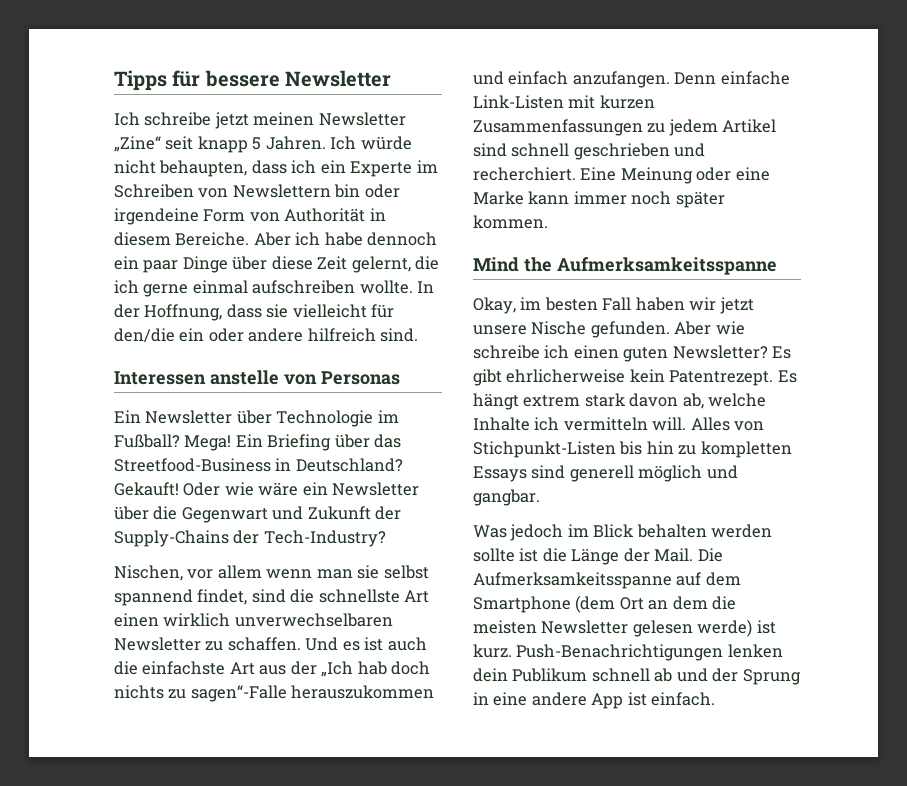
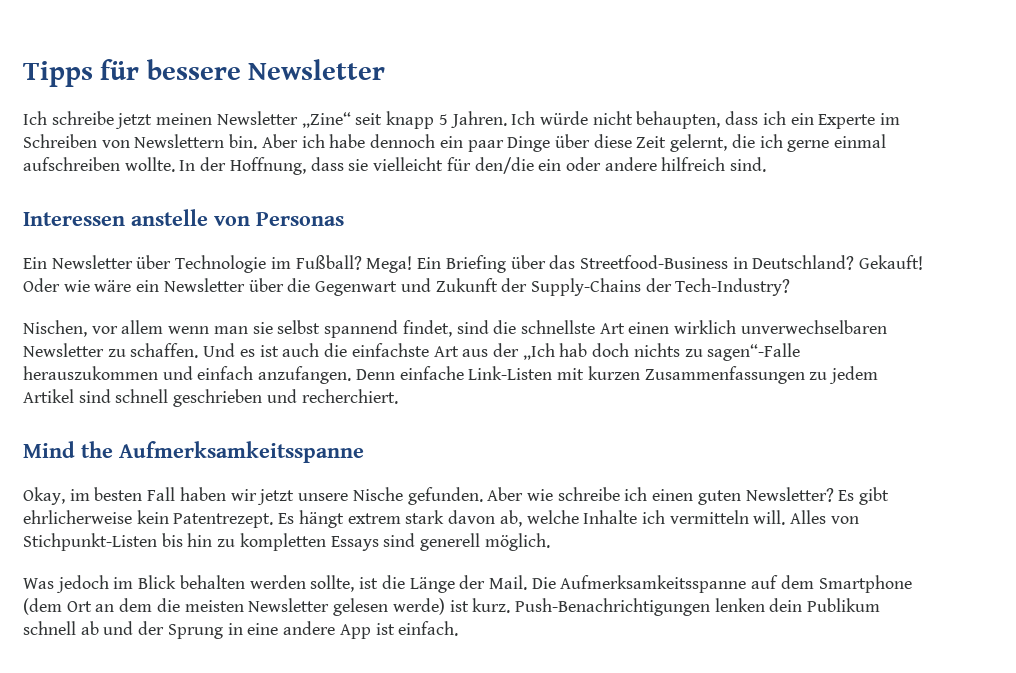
[334,184,400,198] [114,208,386,225] [114,232,250,246] bin oder irgendeine Form von Authorität in diesem Bereiche. -> [229,134,258,149] bin.
[580,167,770,184] [473,191,725,208] [473,215,548,229] Eine Meinung oder eine Marke kann immer noch später kommen. -> (398, 396) none
[638,465,738,482] [473,489,540,506] möglich und gangbar. -> [484,533,550,551] möglich.
[473,548,515,562] sollte -> [310,575,355,592] sollte,

